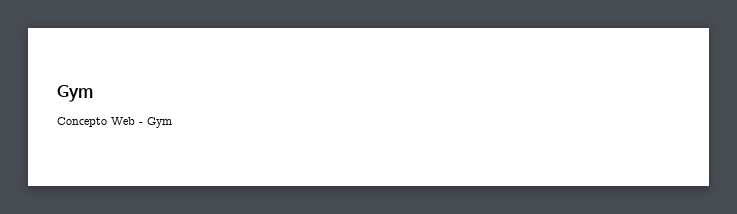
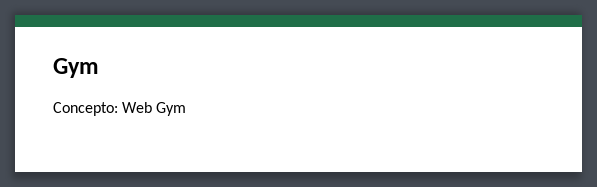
[57,117,143,127] Concepto Web - -> [53,102,153,116] Concepto: Web

